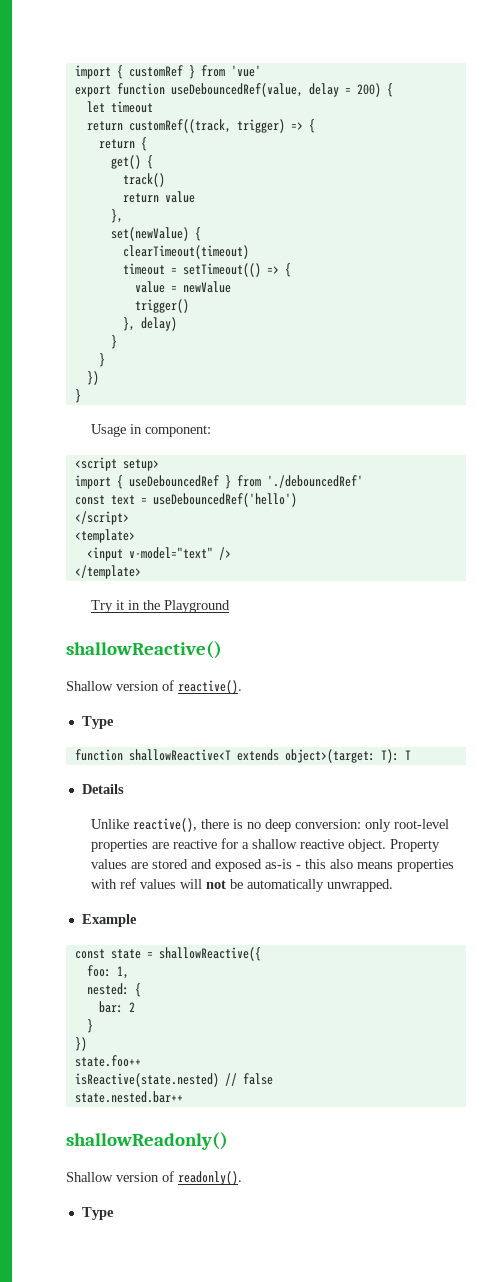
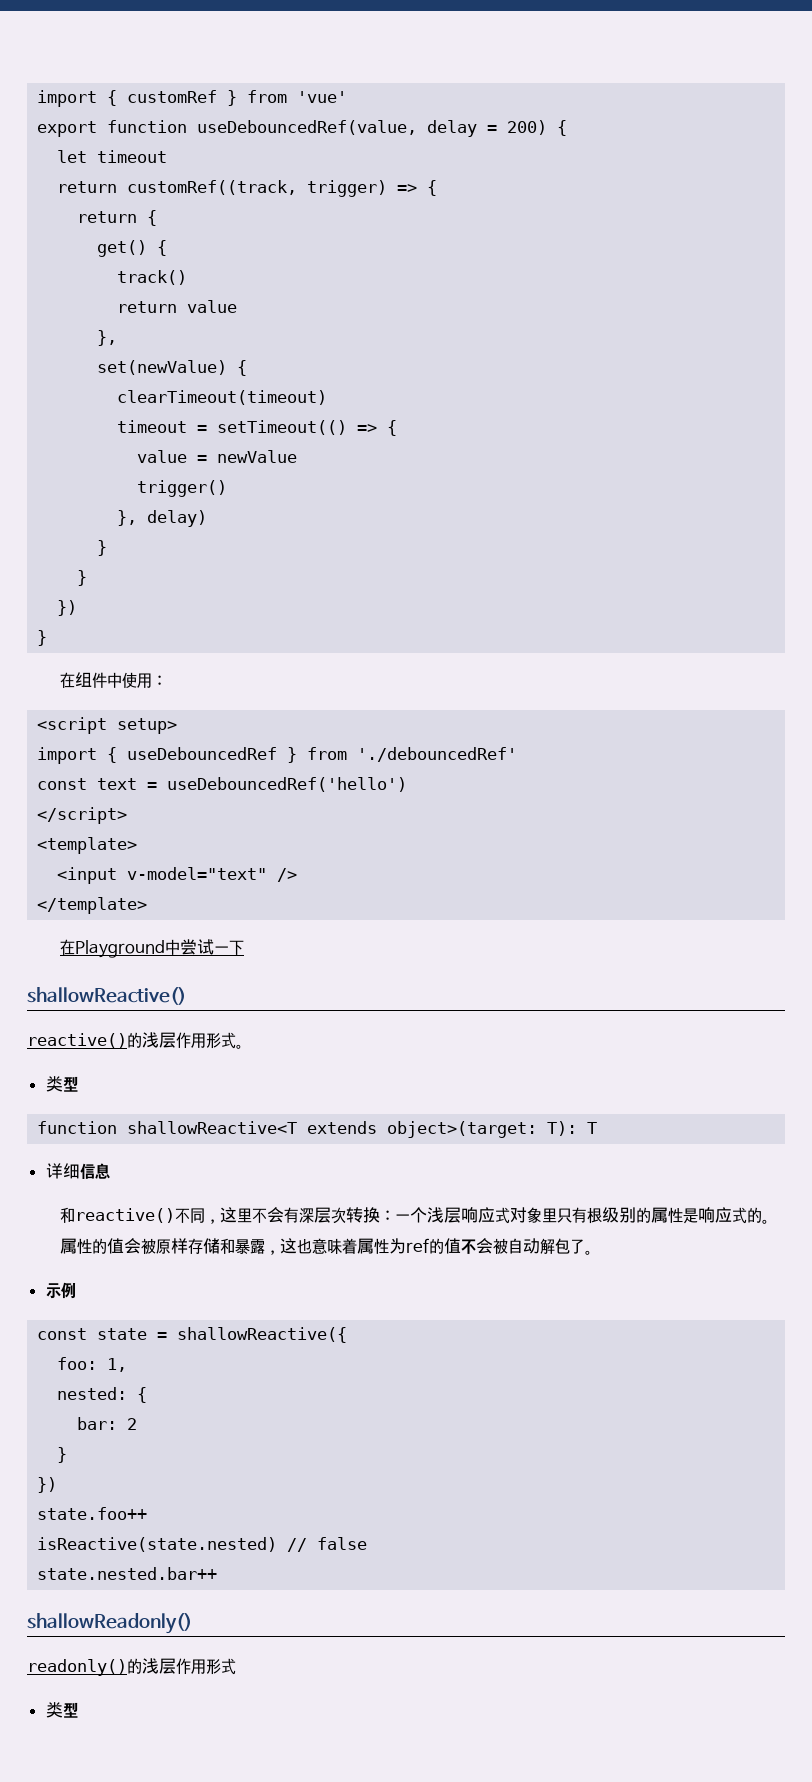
[90,424,211,437] Usage in component: -> [59,672,167,688] 在组件中使用：
[90,600,160,613] Try it in the -> [59,939,75,955] 在
(230, 606) none -> [164,939,244,955] 中尝试一下
[66,680,242,694] [81,716,114,729] Shallow version of reactive(). // Type -> [27,1032,244,1049] [45,1076,78,1092] reactive()的浅层作用形式。 // 类型
[81,784,124,794] [90,818,449,832] [90,838,440,852] [90,859,454,872] [90,878,393,892] [81,914,137,927] Details // Unlike reactive(), there is no deep conversion: only root-level properties are reactive for a shallow reactive object. Property values are stored and exposed as-is - this also means properties with ref values will not be automatically unwrapped. // Example -> [45,1163,110,1179] [59,1207,770,1224] [59,1238,593,1255] [45,1282,76,1299] 详细信息 // 和reactive()不同，这里不会有深层次转换：一个浅层响应式对象里只有根级别的属性是响应式的。属性的值会被原样存储和暴露，这也意味着属性为ref的值不会被自动解包了。 // 示例
[66,1171,242,1185] [81,1207,114,1220] Shallow version of readonly(). // Type -> [27,1658,236,1676] [45,1702,78,1718] readonly()的浅层作用形式 // 类型

